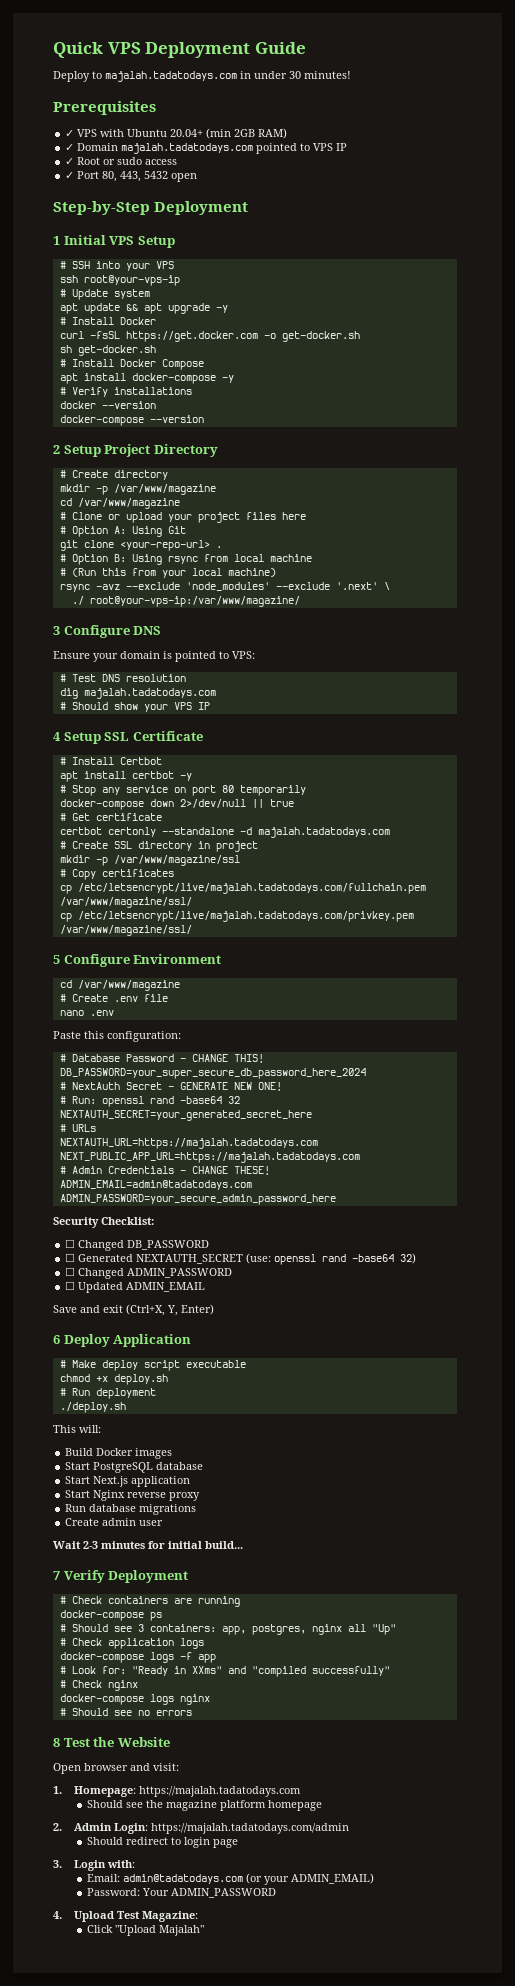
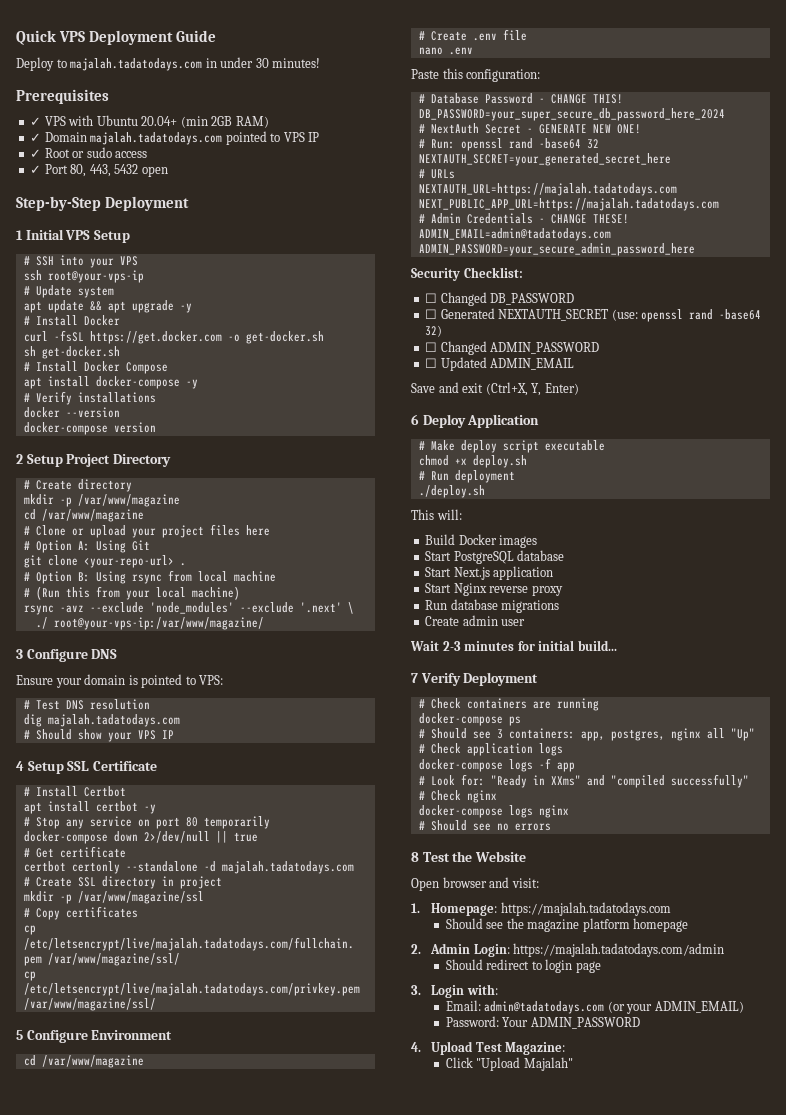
[149,415,204,423] --version -> [113,422,156,433] version

